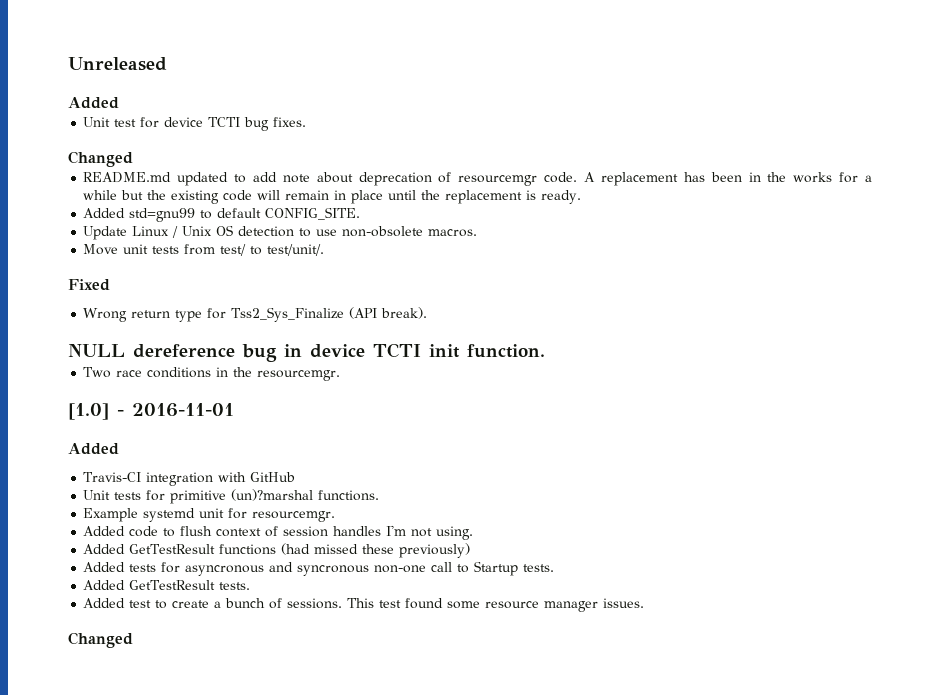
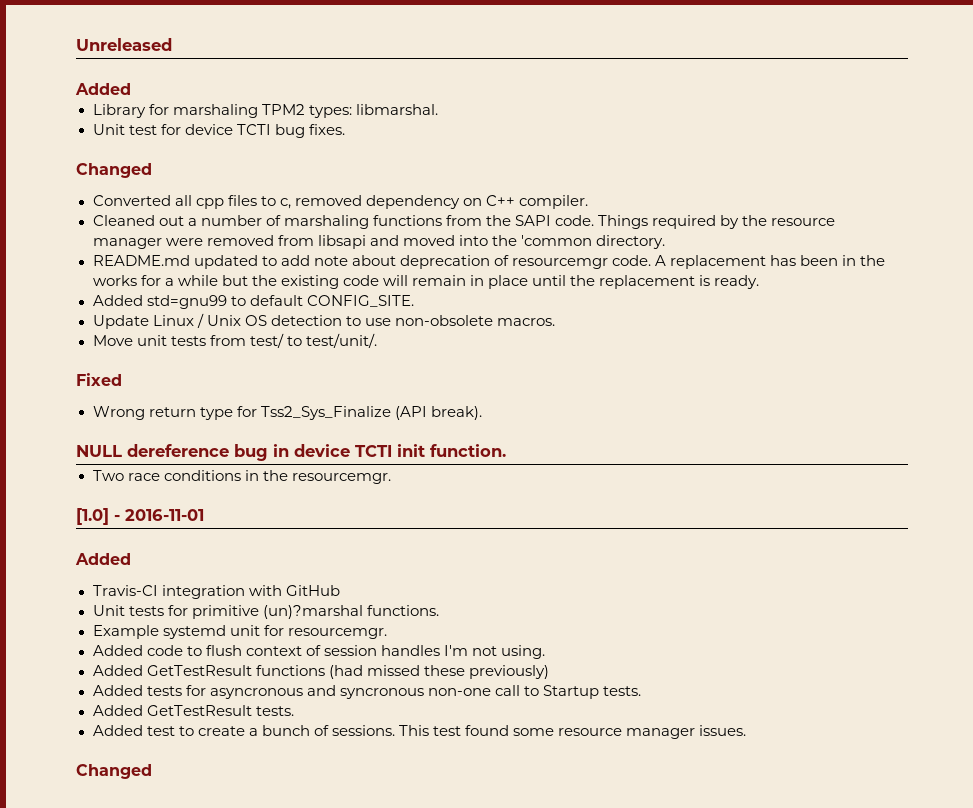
(119, 103) none -> [92,104,438,118] // Library for marshaling TPM2 types: libmarshal.
(133, 159) none -> [92,195,589,209] [92,215,836,229] [92,235,665,249] // Converted all cpp files to c, removed dependency on C++ compiler. // Cleaned out a number of marshaling functions from the SAPI code. Things required by the resource manager were removed from libsapi and moved into the 'common directory.

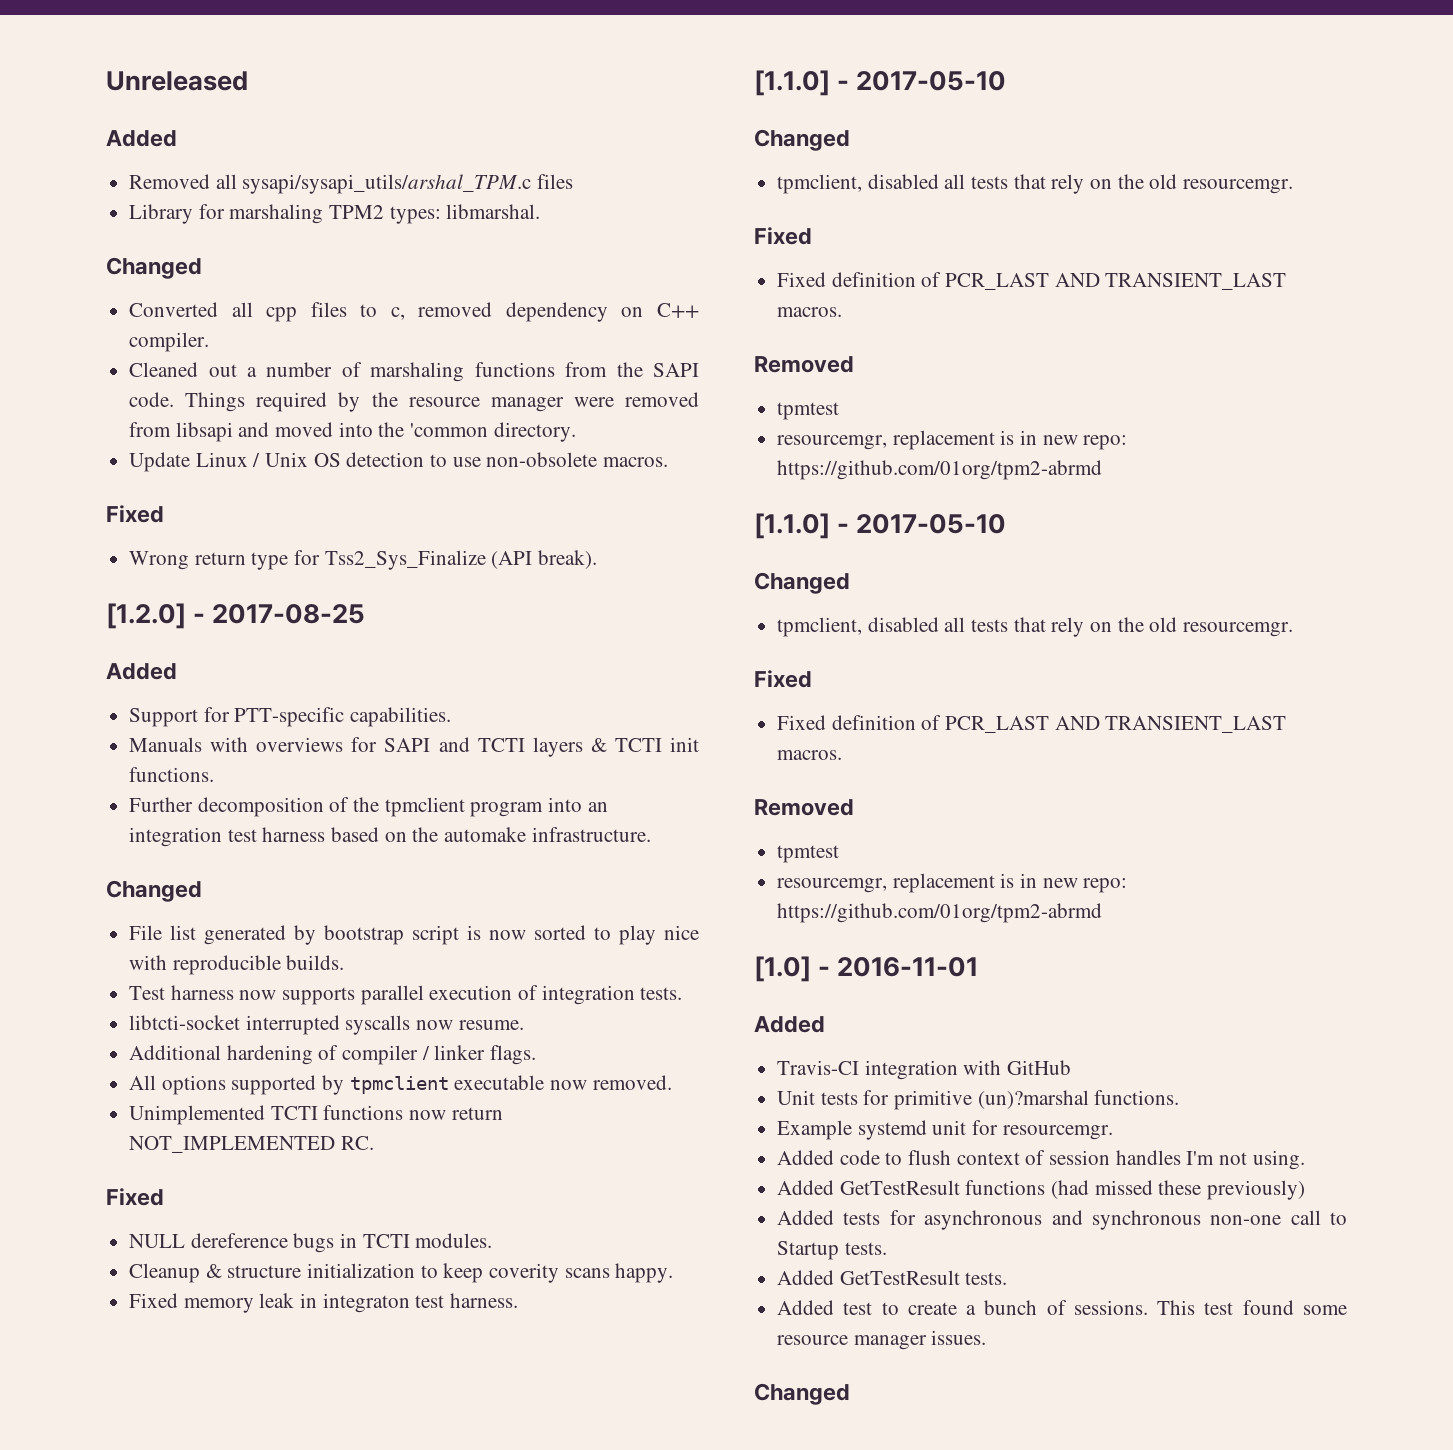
(131, 89) none -> [129,174,574,194] // Removed all sysapi/sysapi_utils/arshal_TPM.c files
[92,124,345,138] // Unit test for device TCTI bug fixes. -> (541, 211) none
[92,255,886,269] [92,275,760,289] [92,295,414,309] // README.md updated to add note about deprecation of resourcemgr code. A replacement has been in the works for a while but the existing code will remain in place until the replacement is ready. // Added std=gnu99 to default CONFIG_SITE. -> (576, 432) none
[92,333,377,348] // Move unit tests from test/ to test/unit/. -> (669, 462) none
[76,444,506,461] [92,470,391,484] NULL dereference bug in device TCTI init function. // Two race conditions in the resourcemgr. -> [106,603,366,629] [106,663,177,680] [129,707,452,727] [129,737,699,757] [129,767,215,782] [129,797,608,817] [129,827,651,847] [106,880,202,902] [129,925,699,945] [129,955,345,975] [129,985,683,1005] [129,1015,524,1035] [129,1045,537,1065] [129,1075,672,1095] [129,1105,503,1125] [129,1136,374,1153] [106,1188,164,1206] [129,1233,493,1253] [129,1263,674,1283] [129,1293,519,1313] [754,70,1007,96] [754,129,850,151] [777,174,1294,194] [754,227,812,245] [777,272,1287,290] [777,307,843,317] [754,356,854,373] [777,402,840,420] [777,430,1128,450] [777,460,1103,480] [754,513,1007,539] [754,572,850,594] [777,617,1294,637] [754,670,812,688] [777,715,1287,733] [777,750,843,760] [754,799,854,816] [777,845,840,863] [777,873,1128,893] [777,903,1103,923] [1.2.0] - 2017-08-25 // Added // Support for PTT-specific capabilities. // Manuals with overviews for SAPI and TCTI layers & TCTI init functions. // Further decomposition of the tpmclient program into an integration test harness based on the automake infrastructure. // Changed // File list generated by bootstrap script is now sorted to play nice with reproducible builds. // Test harness now supports parallel execution of integration tests. // libtcti-socket interrupted syscalls now resume. // Additional hardening of compiler / linker flags. // All options supported by tpmclient executable now removed. // Unimplemented TCTI functions now return NOT_IMPLEMENTED RC. // Fixed // NULL dereference bugs in TCTI modules. // Cleanup & structure initialization to keep coverity scans happy. // Fixed memory leak in integraton test harness. // [1.1.0] - 2017-05-10 // Changed // tpmclient, disabled all tests that rely on the old resourcemgr. // Fixed // Fixed definition of PCR_LAST AND TRANSIENT_LAST macros. // Removed // tpmtest // resourcemgr, replacement is in new repo: https://github.com/01org/tpm2-abrmd // [1.1.0] - 2017-05-10 // Changed // tpmclient, disabled all tests that rely on the old resourcemgr. // Fixed // Fixed definition of PCR_LAST AND TRANSIENT_LAST macros. // Removed // tpmtest // resourcemgr, replacement is in new repo: https://github.com/01org/tpm2-abrmd
[209,685,424,699] asyncronous and syncronous -> [924,1210,1201,1230] asynchronous and synchronous

